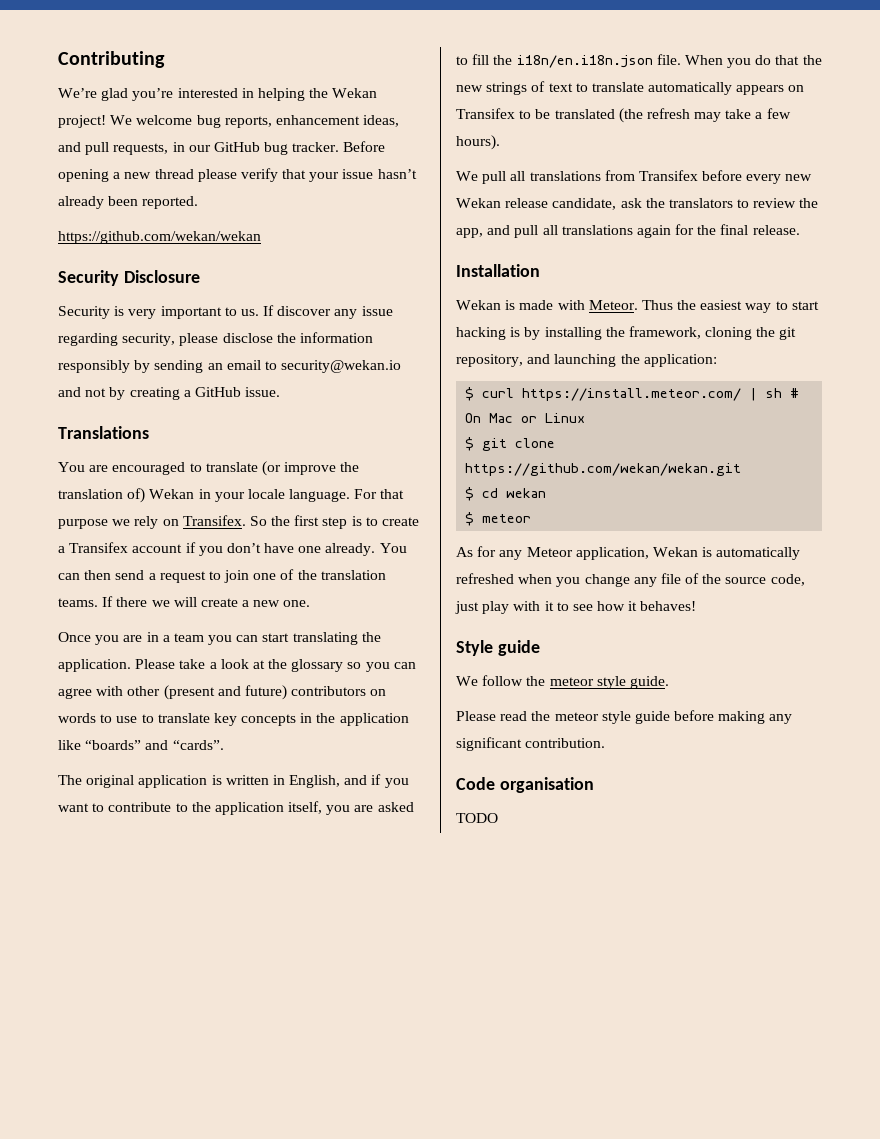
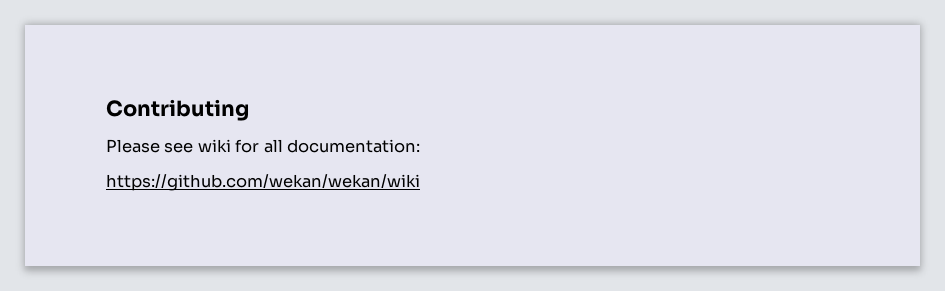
[58,88,378,101] [58,115,400,128] [58,141,386,155] [58,168,417,182] [58,196,199,209] [58,231,261,244] [58,270,200,286] [58,305,393,319] [58,332,373,346] [58,360,402,373] [58,387,281,400] [58,426,149,439] [58,461,360,476] [58,488,405,503] [58,515,420,529] [58,542,407,556] [58,569,386,583] [58,596,311,607] [58,632,381,645] [58,659,416,672] [58,685,387,700] [58,713,409,726] [58,740,224,750] [58,774,409,788] [58,801,414,815] [456,54,822,68] [456,81,805,95] [456,108,791,123] [456,135,500,150] [456,170,813,184] [456,198,819,210] [456,224,800,238] [456,264,540,277] [456,300,819,313] [456,326,797,340] [456,354,717,367] [465,387,800,401] [465,413,586,423] [465,437,556,451] [465,463,742,476] [465,487,547,501] [465,512,532,526] [456,546,801,560] [456,573,805,587] [455,601,697,614] [456,640,540,656] [456,675,669,689] [456,710,793,724] [456,737,606,751] [456,777,594,793] [456,813,498,823] We’re glad you’re interested in helping the Wekan project! We welcome bug reports, enhancement ideas, and pull requests, in our GitHub bug tracker. Before opening a new thread please verify that your issue hasn’t already been reported. // https://github.com/wekan/wekan // Security Disclosure // Security is very important to us. If discover any issue regarding security, please disclose the information responsibly by sending an email to security@wekan.io and not by creating a GitHub issue. // Translations // You are encouraged to translate (or improve the translation of) Wekan in your locale language. For that purpose we rely on Transifex. So the first step is to create a Transifex account if you don’t have one already. You can then send a request to join one of the translation teams. If there we will create a new one. // Once you are in a team you can start translating the application. Please take a look at the glossary so you can agree with other (present and future) contributors on words to use to translate key concepts in the application like “boards” and “cards”. // The original application is written in English, and if you want to contribute to the application itself, you are asked to fill the i18n/en.i18n.json file. When you do that the new strings of text to translate automatically appears on Transifex to be translated (the refresh may take a few hours). // We pull all translations from Transifex before every new Wekan release candidate, ask the translators to review the app, and pull all translations again for the final release. // Installation // Wekan is made with Meteor. Thus the easiest way to start hacking is by installing the framework, cloning the git repository, and launching the application: // $ curl https://install.meteor.com/ | sh # On Mac or Linux // $ git clone https://github.com/wekan/wekan.git // $ cd wekan // $ meteor // As for any Meteor application, Wekan is automatically refreshed when you change any file of the source code, just play with it to see how it behaves! // Style guide // We follow the meteor style guide. // Please read the meteor style guide before making any significant contribution. // Code organisation // TODO -> [106,139,421,153] [106,174,420,191] Please see wiki for all documentation: // https://github.com/wekan/wekan/wiki

